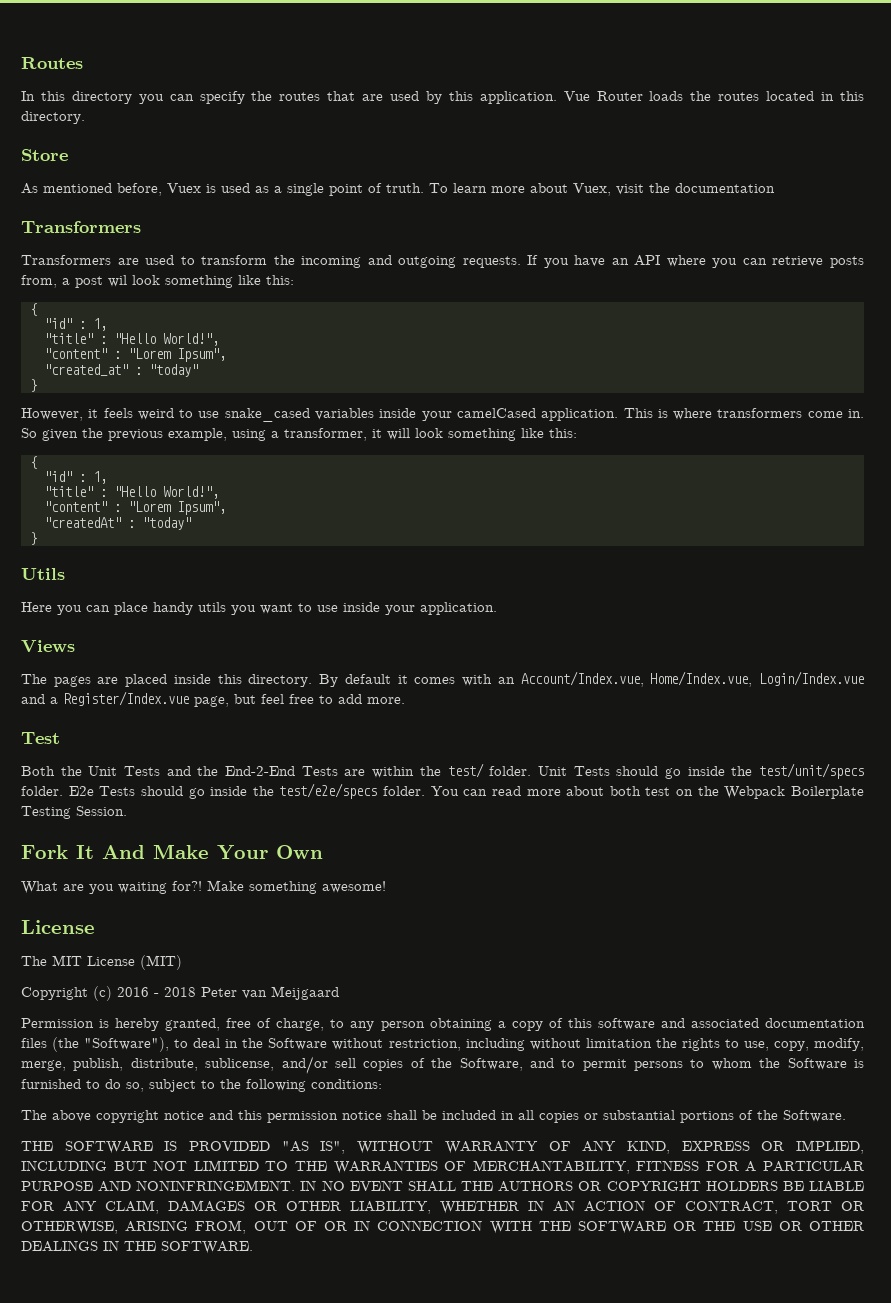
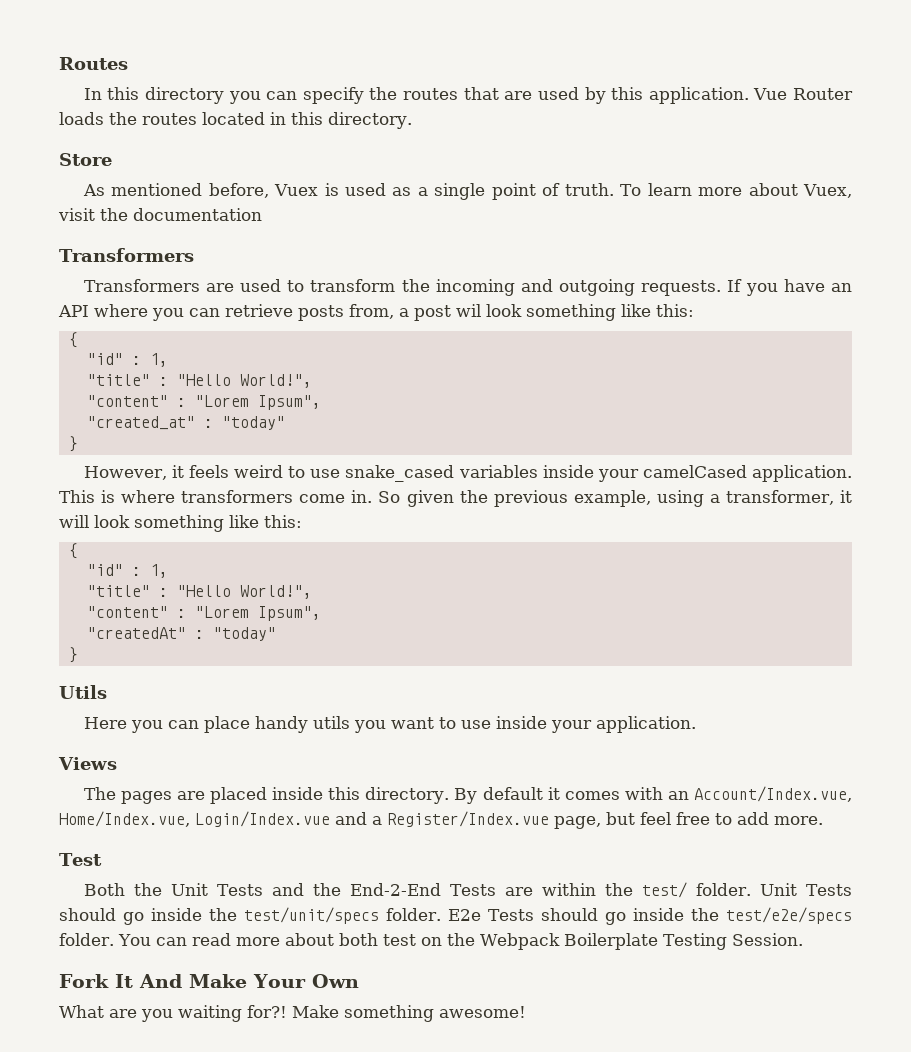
[21,920,95,934] [21,955,182,970] [21,986,339,1001] [21,1018,865,1031] [21,1037,864,1052] [21,1056,865,1074] [21,1079,382,1092] [21,1110,846,1123] [21,1140,865,1154] [21,1160,865,1174] [21,1180,864,1192] [21,1200,864,1214] [21,1220,865,1234] [21,1240,253,1254] // License // The MIT License (MIT) // Copyright (c) 2016 - 2018 Peter van Meijgaard // Permission is hereby granted, free of charge, to any person obtaining a copy of this software and associated documentation files (the "Software"), to deal in the Software without restriction, including without limitation the rights to use, copy, modify, merge, publish, distribute, sublicense, and/or sell copies of the Software, and to permit persons to whom the Software is furnished to do so, subject to the following conditions: // The above copyright notice and this permission notice shall be included in all copies or substantial portions of the Software. // THE SOFTWARE IS PROVIDED "AS IS", WITHOUT WARRANTY OF ANY KIND, EXPRESS OR IMPLIED, INCLUDING BUT NOT LIMITED TO THE WARRANTIES OF MERCHANTABILITY, FITNESS FOR A PARTICULAR PURPOSE AND NONINFRINGEMENT. IN NO EVENT SHALL THE AUTHORS OR COPYRIGHT HOLDERS BE LIABLE FOR ANY CLAIM, DAMAGES OR OTHER LIABILITY, WHETHER IN AN ACTION OF CONTRACT, TORT OR OTHERWISE, ARISING FROM, OUT OF OR IN CONNECTION WITH THE SOFTWARE OR THE USE OR OTHER DEALINGS IN THE SOFTWARE. -> (526, 1012) none

